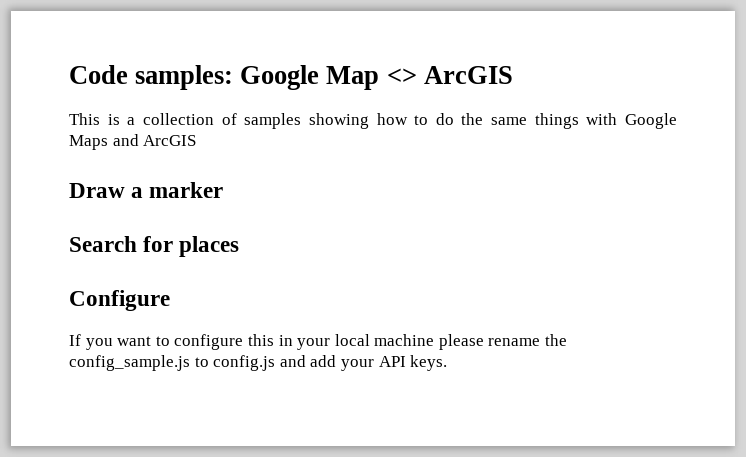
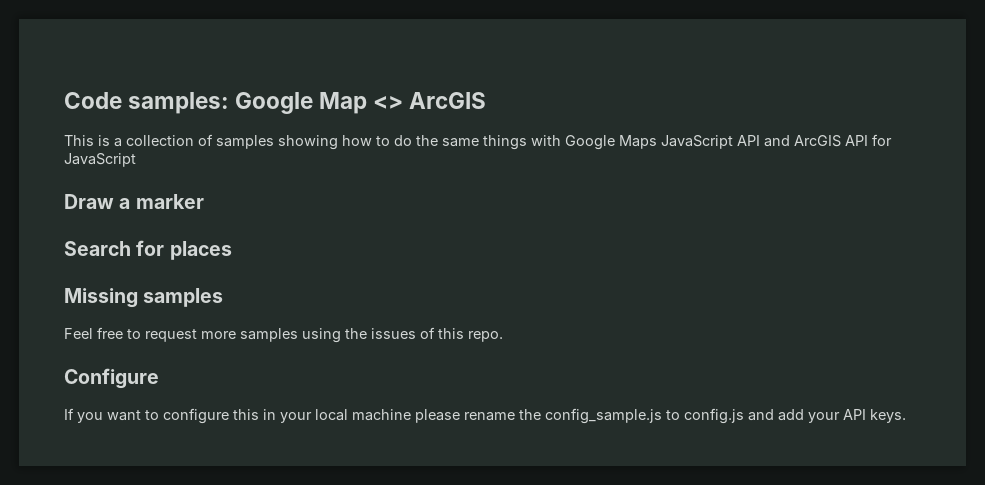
(108, 142) none -> [661,135,760,149] JavaScript API
(197, 140) none -> [845,134,892,146] [64,153,136,167] API for JavaScript
(240, 246) none -> [64,288,224,308] [64,327,503,343] // Missing samples // Feel free to request more samples using the issues of this repo.

